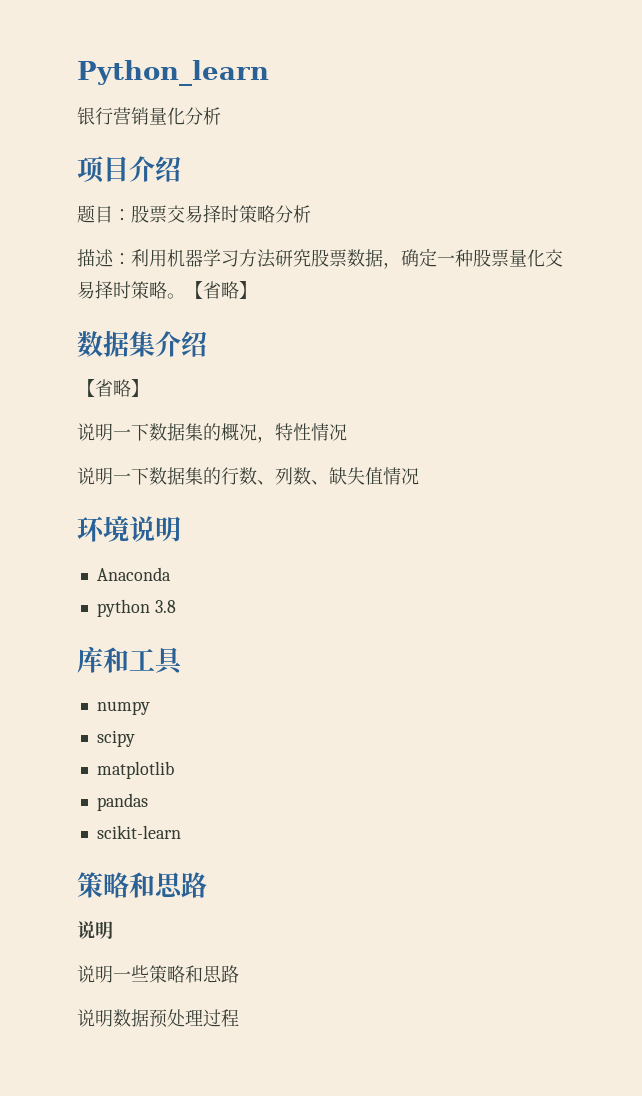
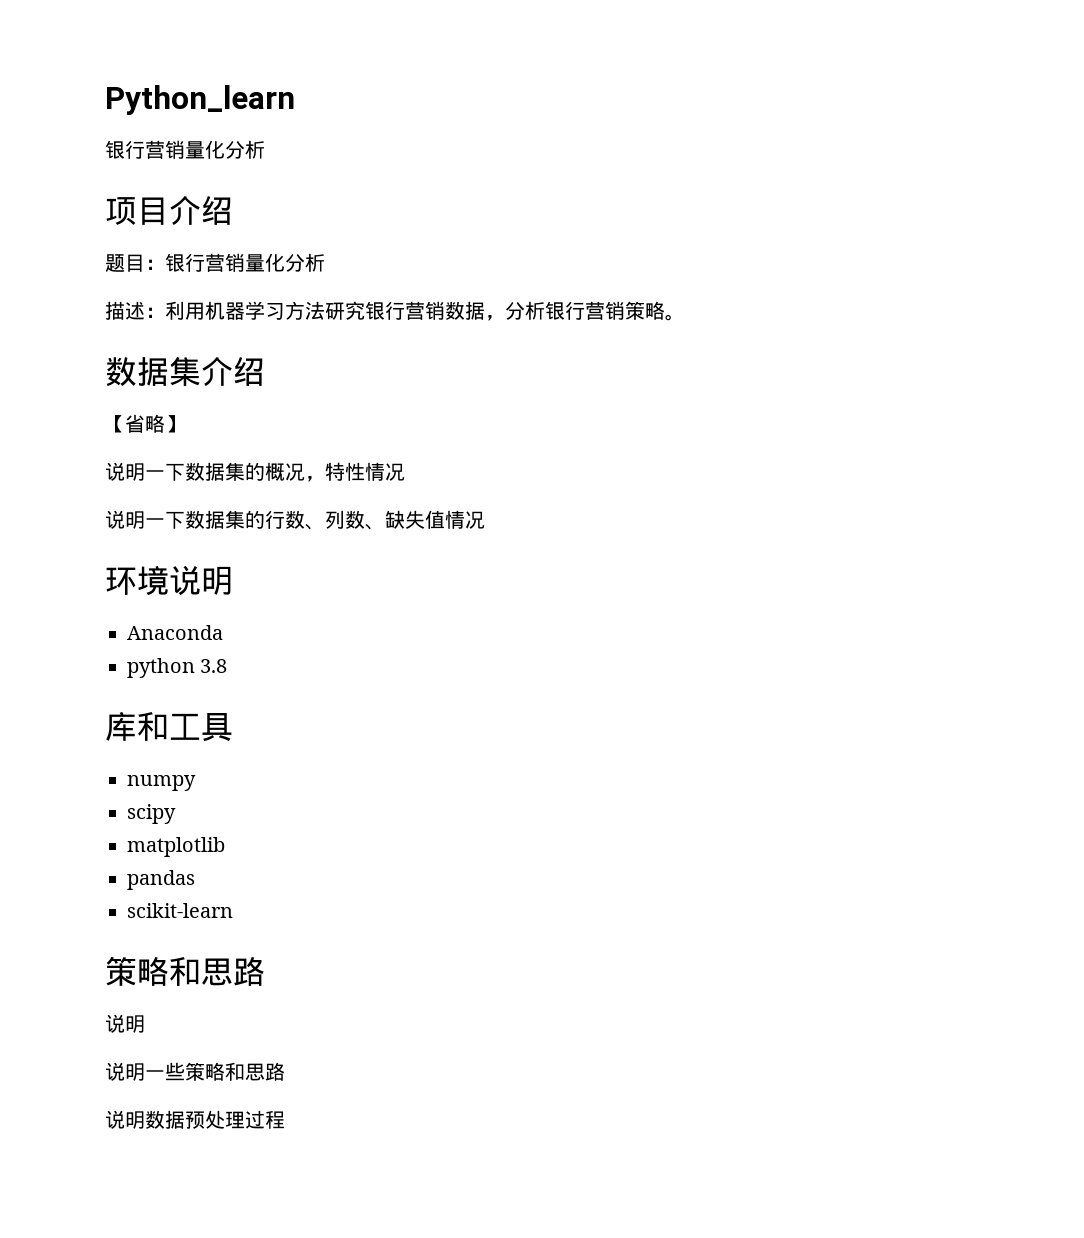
[131,204,275,223] 股票交易择时策略 -> [165,253,285,272] 银行营销量化
[311,248,563,269] [77,280,131,299] 股票数据，确定一种股票量化交易择时 -> [365,301,625,321] 银行营销数据，分析银行营销
[185,281,257,299] 【省略】 -> (685, 317) none

